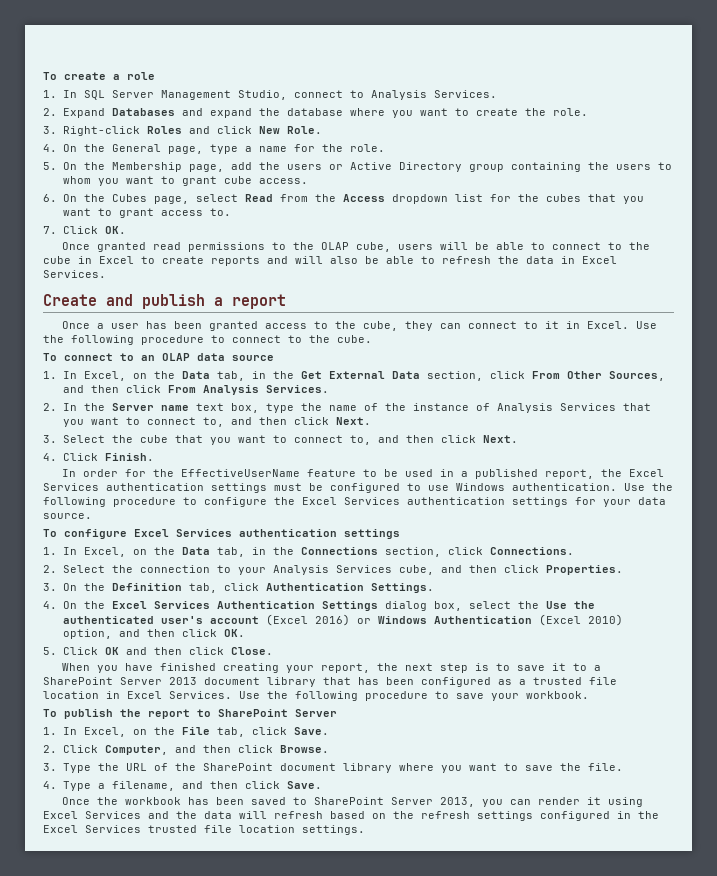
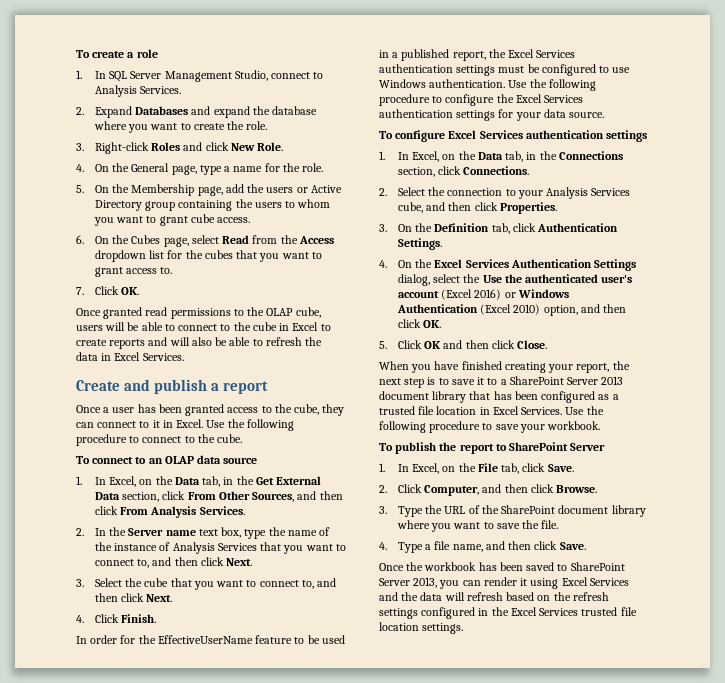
[384,601,462,611] dialog box, -> [397,274,430,286] dialog,
[111,781,175,791] filename, -> [434,541,483,552] file name,

